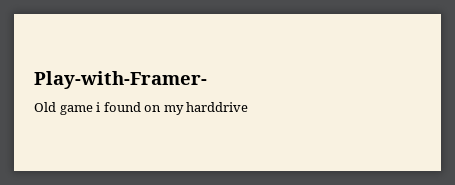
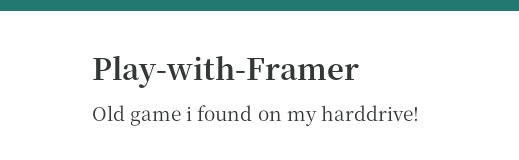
[34,71,207,89] Play-with-Framer- -> [92,55,359,88] Play-with-Framer
[186,102,249,112] harddrive -> [320,105,419,121] harddrive!

